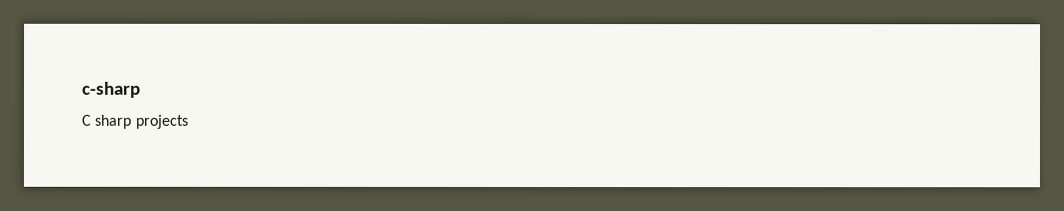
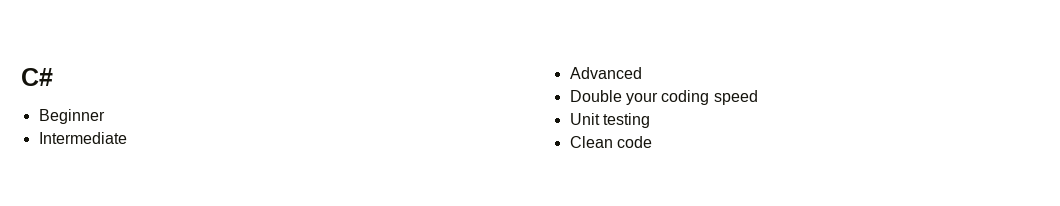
[82,81,141,98] [81,114,188,129] c-sharp // C sharp projects -> [21,68,53,86] [38,109,105,124] [38,132,127,144] [569,67,642,79] [569,90,758,105] [569,113,650,128] [569,136,652,148] C# // Beginner // Intermediate // Advanced // Double your coding speed // Unit testing // Clean code

